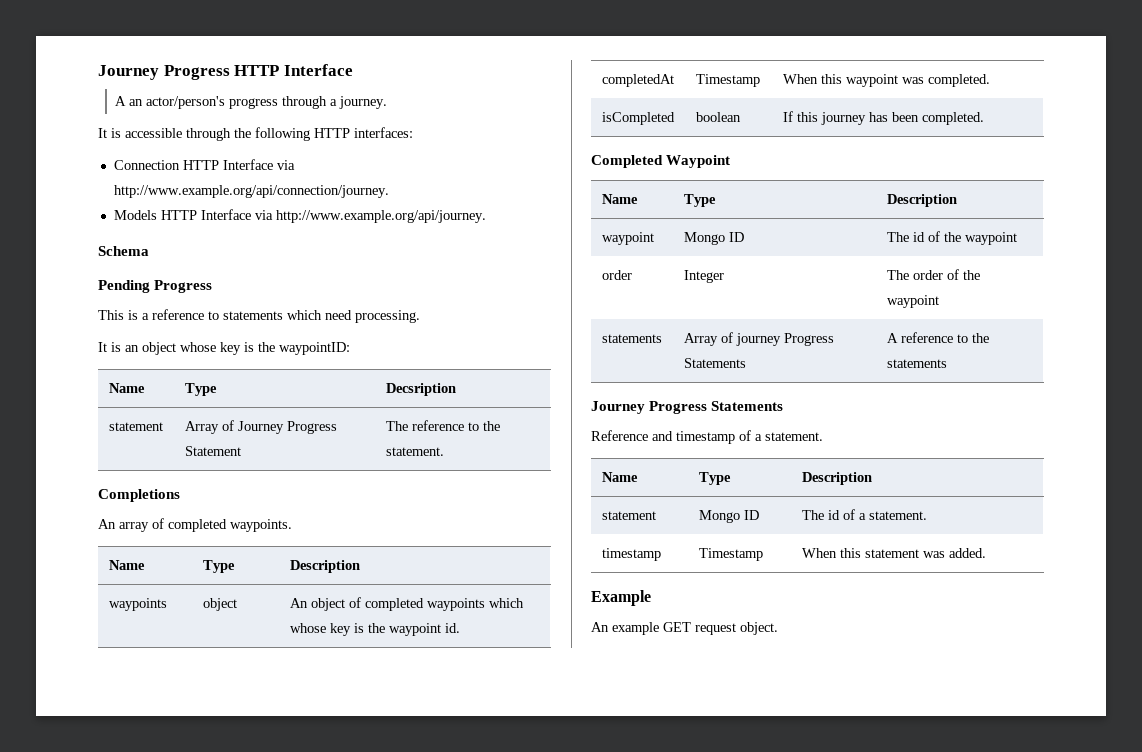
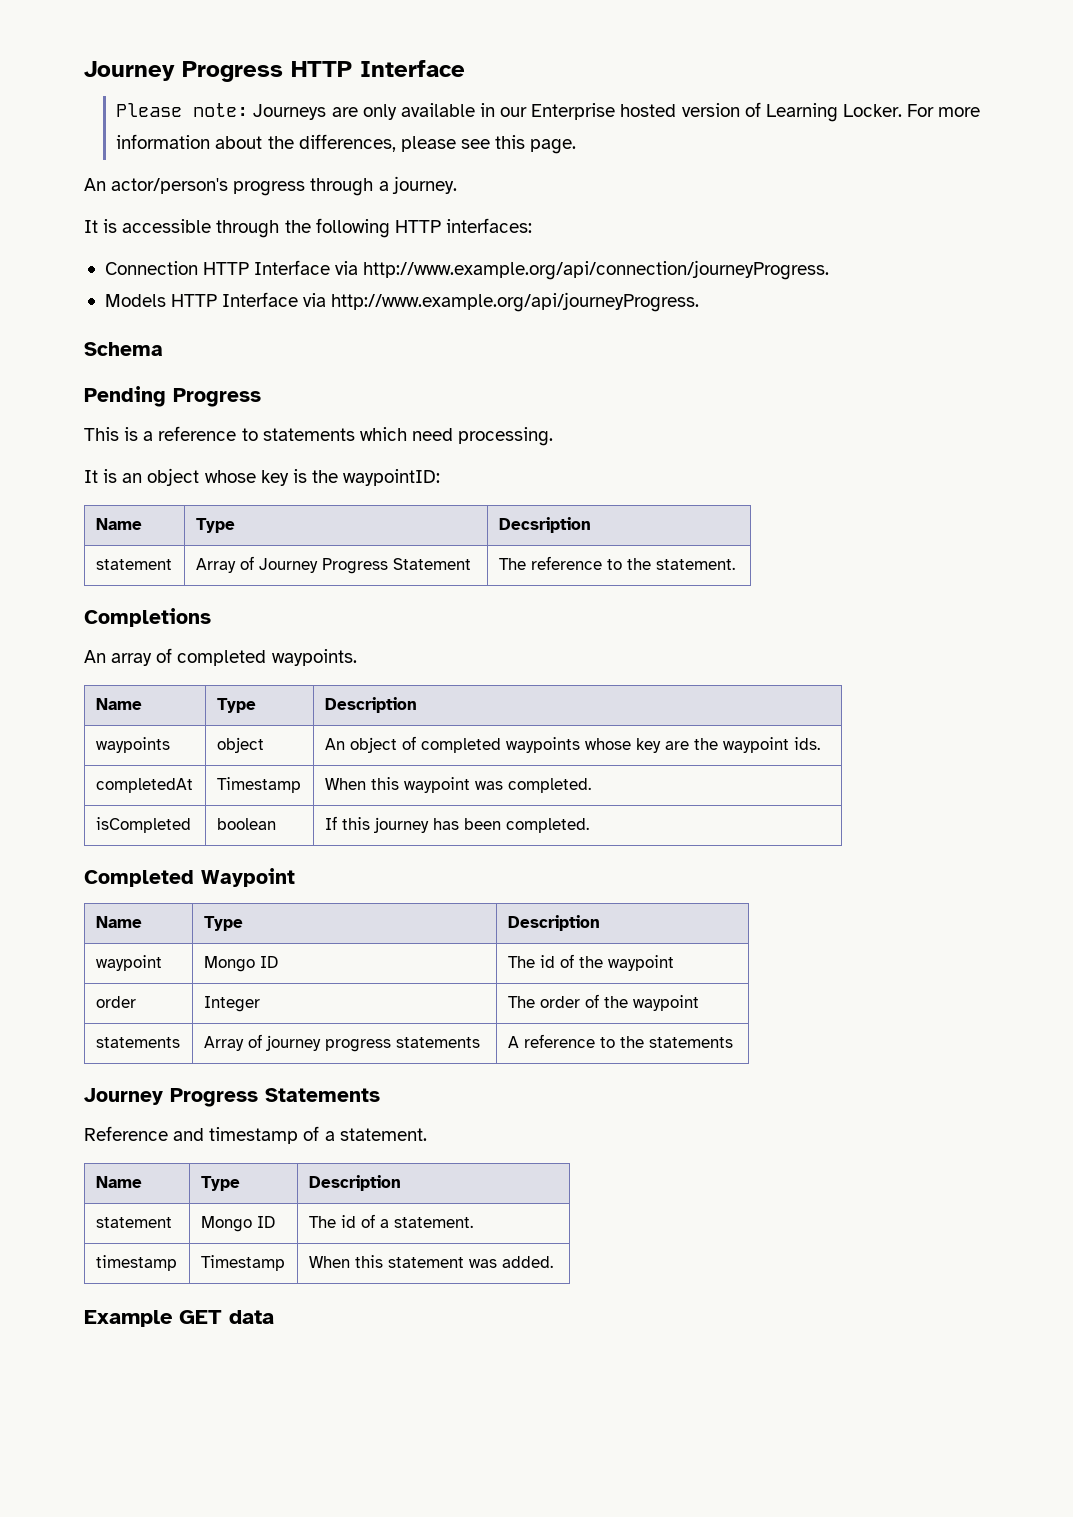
[114,96,143,106] A an -> [116,102,981,122] [116,134,577,154] [84,178,106,191] Please note: Journeys are only available in our Enterprise hosted version of Learning Locker. For more information about the differences, please see this page. // An
[113,185,389,198] http://www.example.org/api/connection/journey. -> [363,260,830,280] http://www.example.org/api/connection/journeyProgress.
[275,210,486,223] http://www.example.org/api/journey. -> [331,292,700,312] http://www.example.org/api/journeyProgress.
[488,598,524,608] [289,623,460,636] which whose key is the waypoint id. -> [584,737,820,753] whose key are the waypoint ids.
[783,333,834,346] [683,358,746,368] Progress Statements -> [324,1037,480,1052] progress statements
[591,622,778,635] // An example GET request object. -> [179,1310,274,1324] GET data

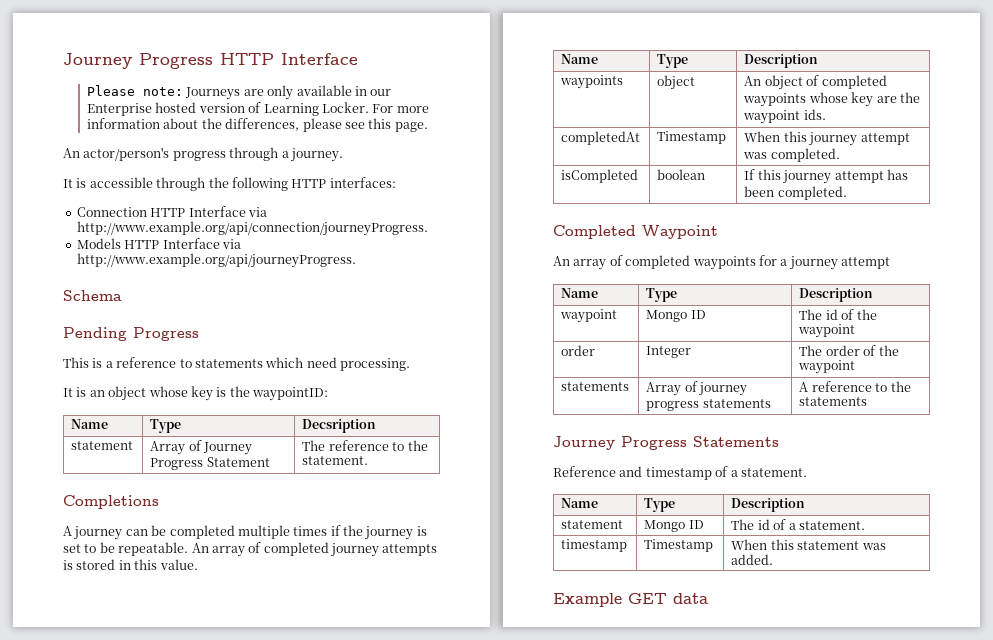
[84,648,357,666] An array of completed waypoints. -> [63,525,427,540] [63,542,438,557] [63,559,198,570] A journey can be completed multiple times if the journey is set to be repeatable. An array of completed journey attempts is stored in this value.
[403,777,470,793] waypoint -> [809,132,910,146] journey attempt
(429, 825) none -> [834,171,884,183] attempt
(295, 877) none -> [553,255,890,270] // An array of completed waypoints for a journey attempt

